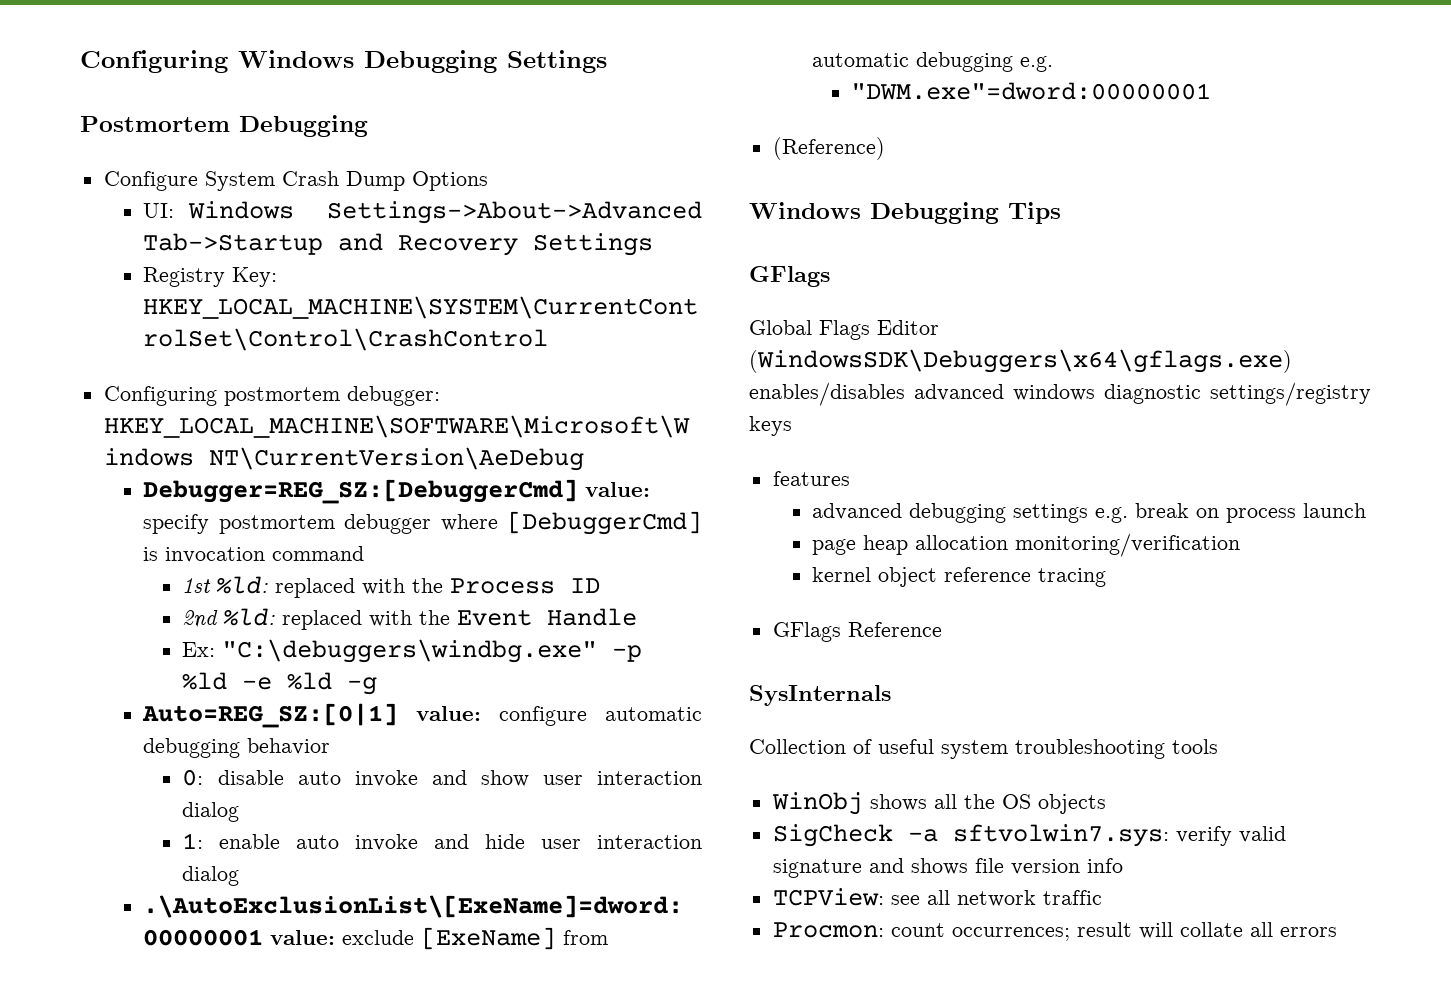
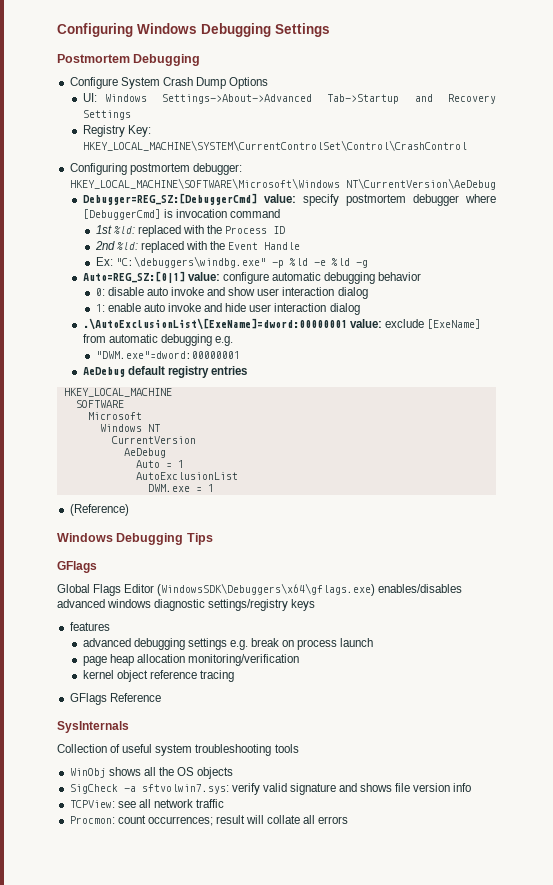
(1212, 91) none -> [82,366,247,378] [63,388,172,397] [75,400,124,408] [87,412,142,420] [99,424,160,432] [111,436,196,444] [123,448,166,458] [135,460,184,468] [135,472,238,480] [147,484,214,492] // AeDebug default registry entries // HKEY_LOCAL_MACHINE // SOFTWARE // Microsoft // Windows NT // CurrentVersion // AeDebug // Auto = 1 // AutoExclusionList // DWM.exe = 1

